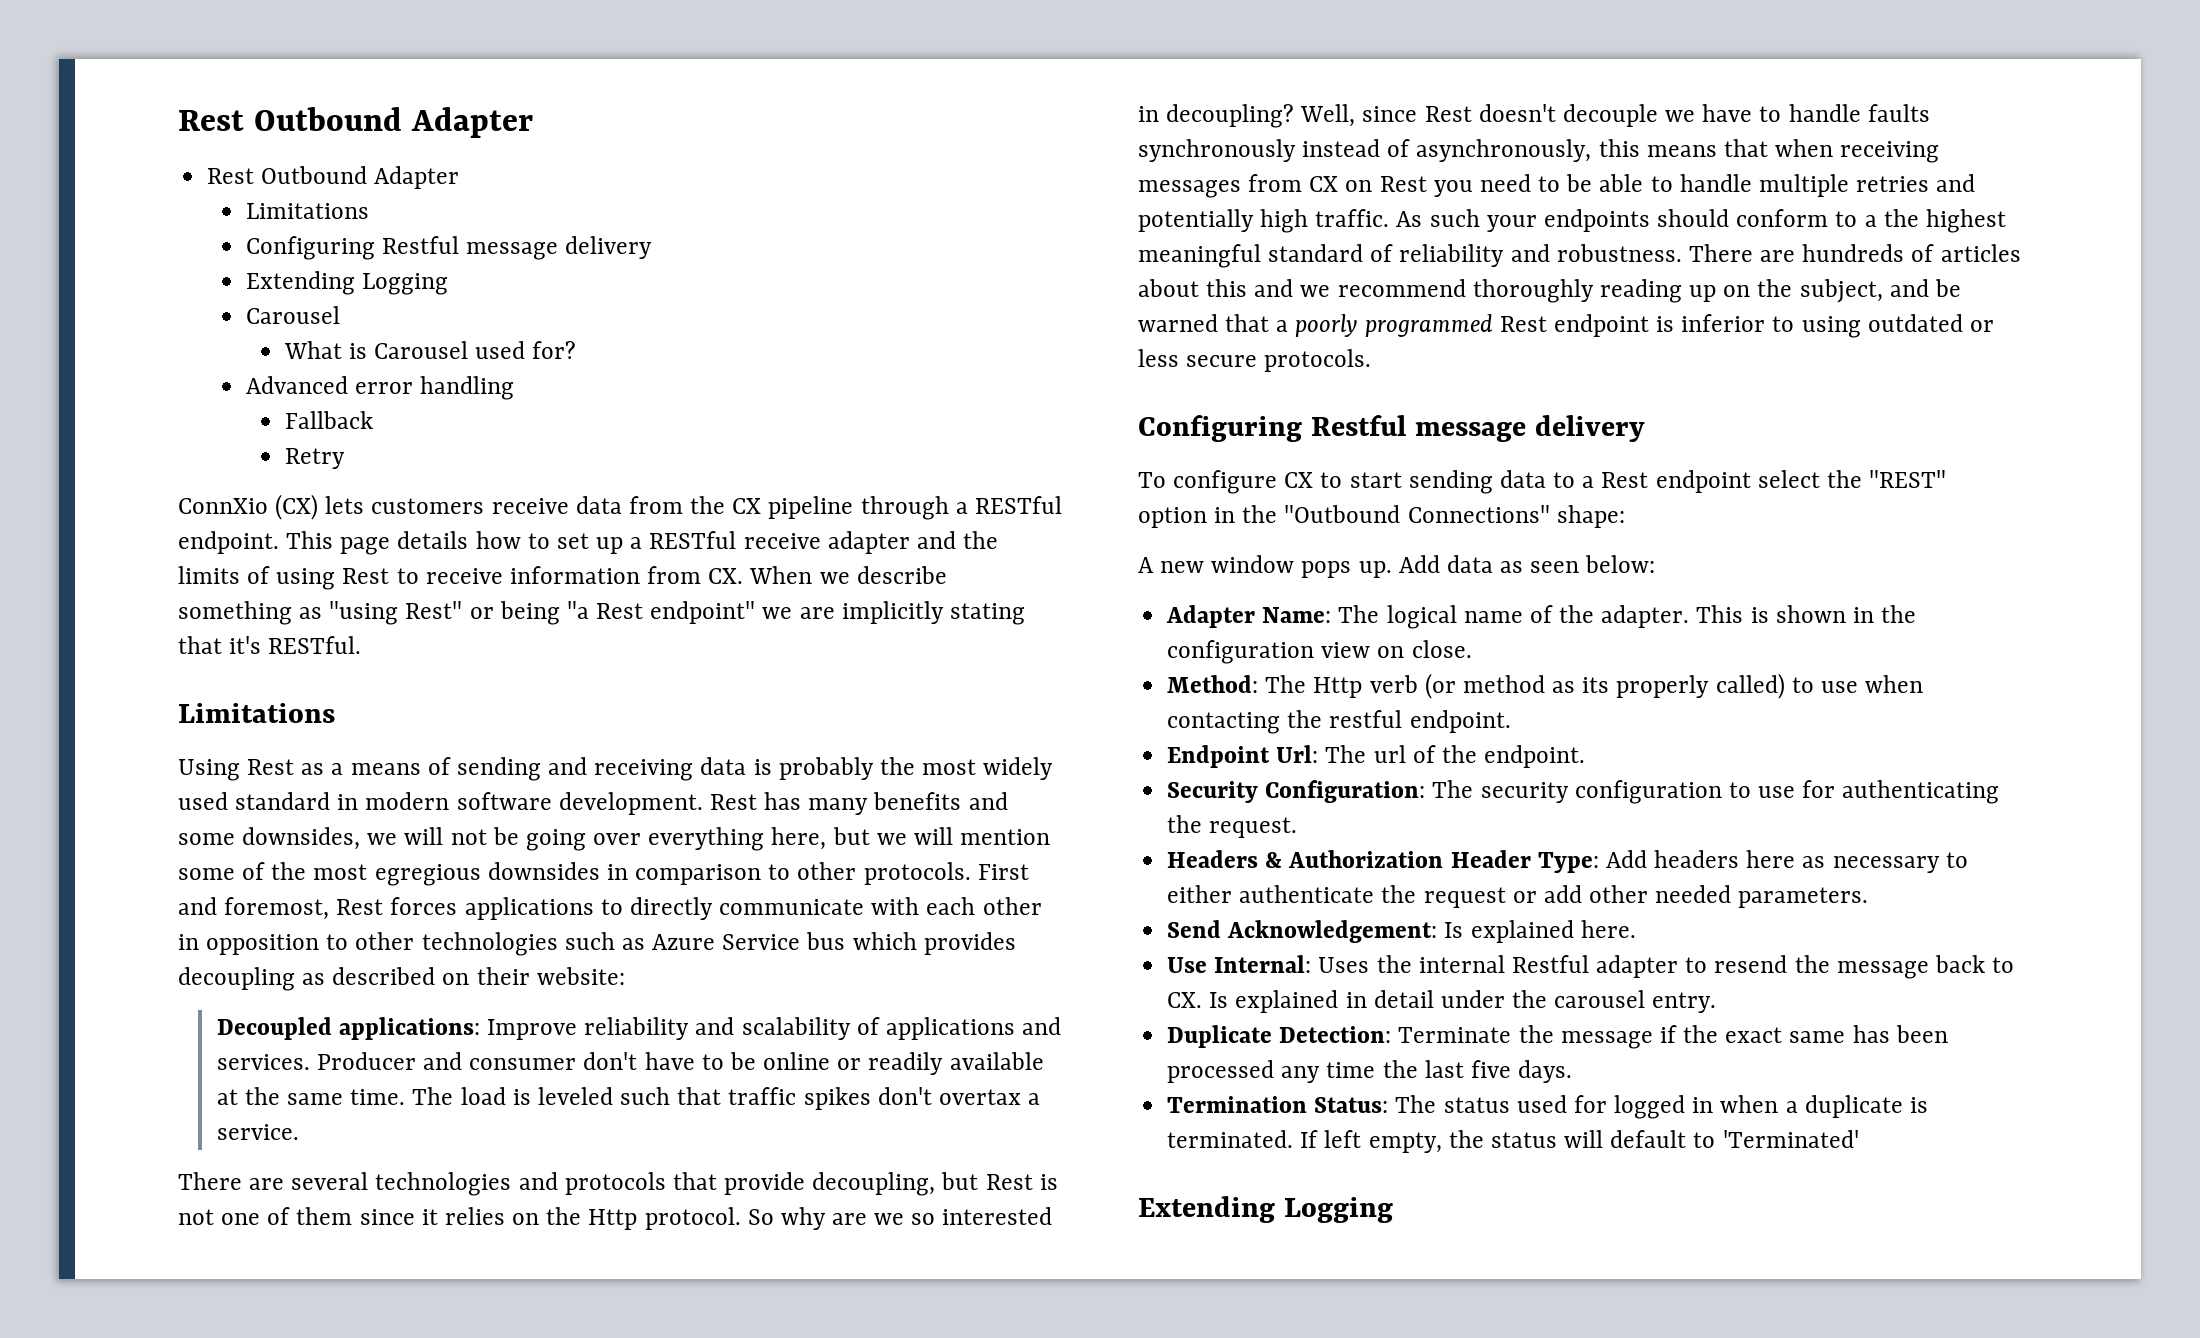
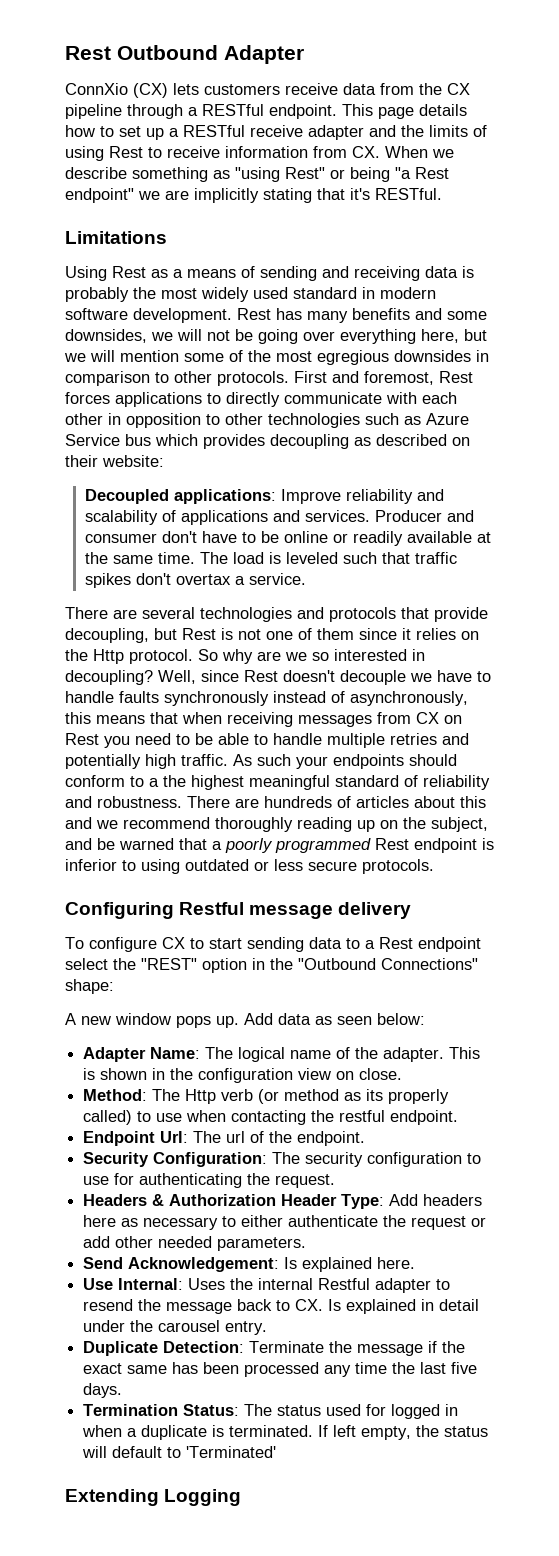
[178,107,533,138] [207,166,460,189] [245,203,369,219] [245,236,653,260] [245,271,449,295] [245,306,340,324] [283,341,577,359] [245,376,515,400] [284,411,373,429] [284,448,345,469] Rest Outbound Adapter // Rest Outbound Adapter // Limitations // Configuring Restful message delivery // Extending Logging // Carousel // What is Carousel used for? // Advanced error handling // Fallback // Retry -> [65,45,304,64] Rest Outbound Adapter

